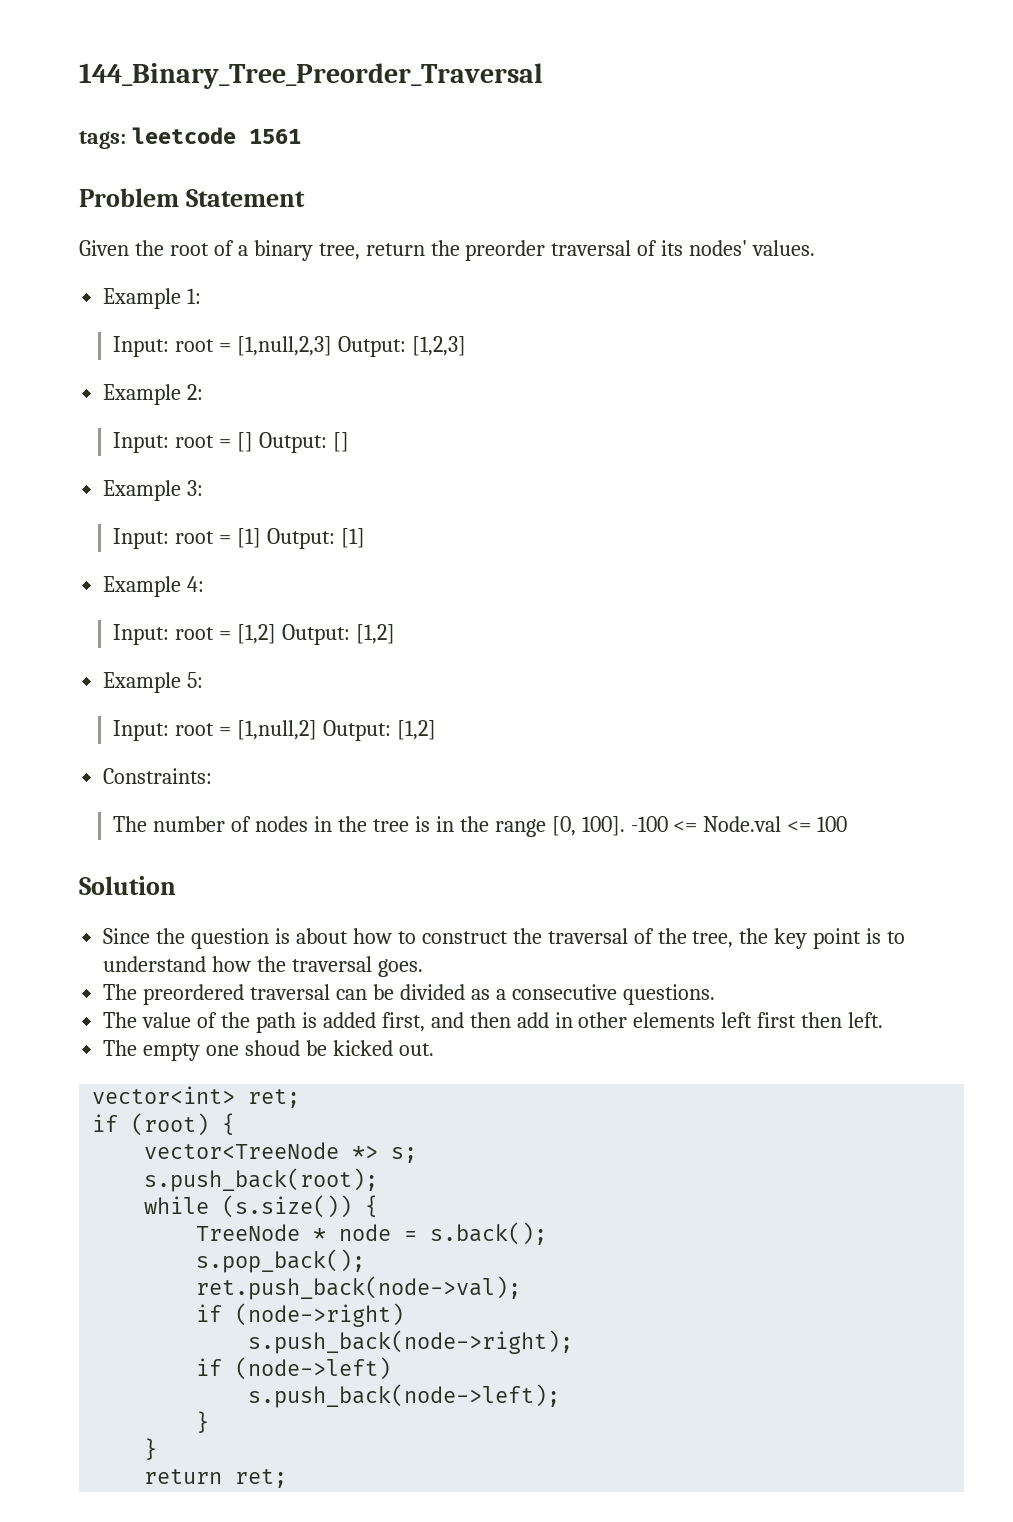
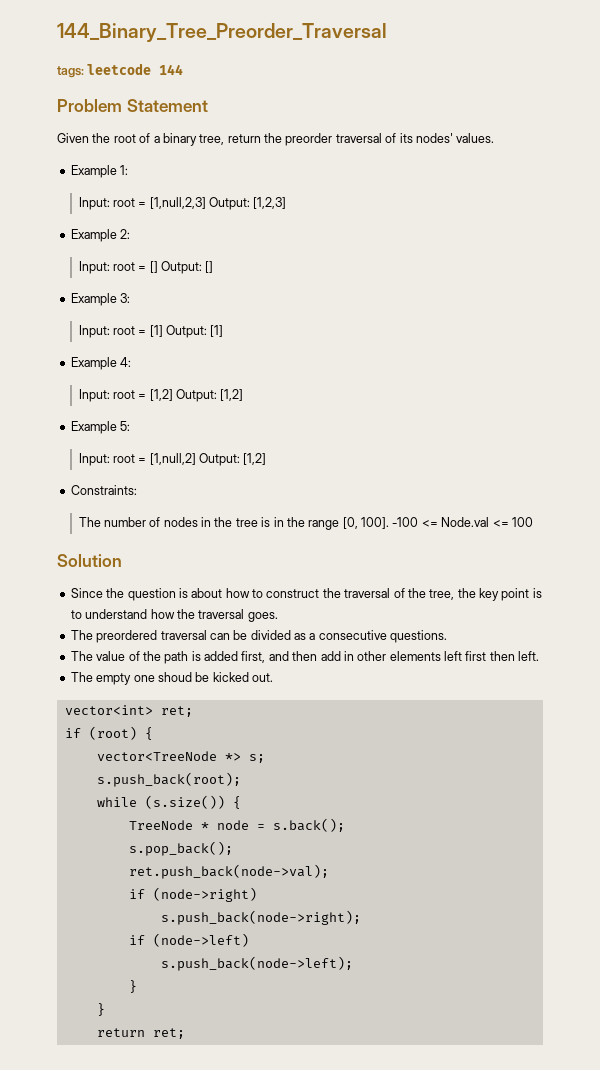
[248,129,301,144] 1561 -> [159,64,184,75] 144

